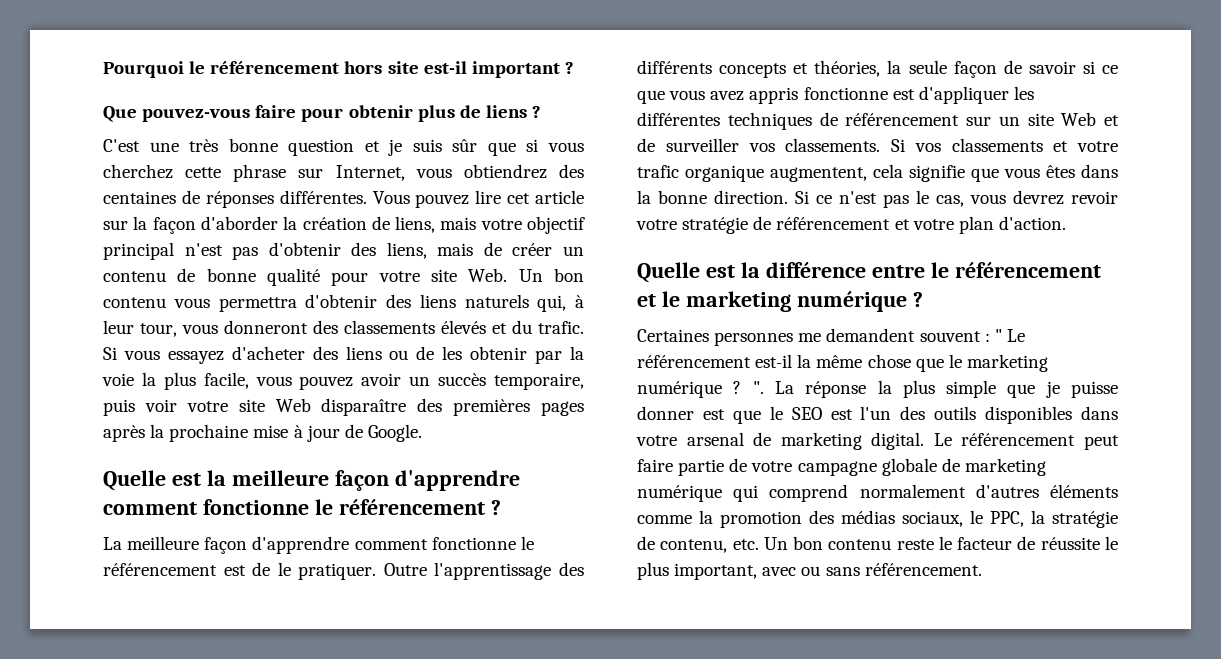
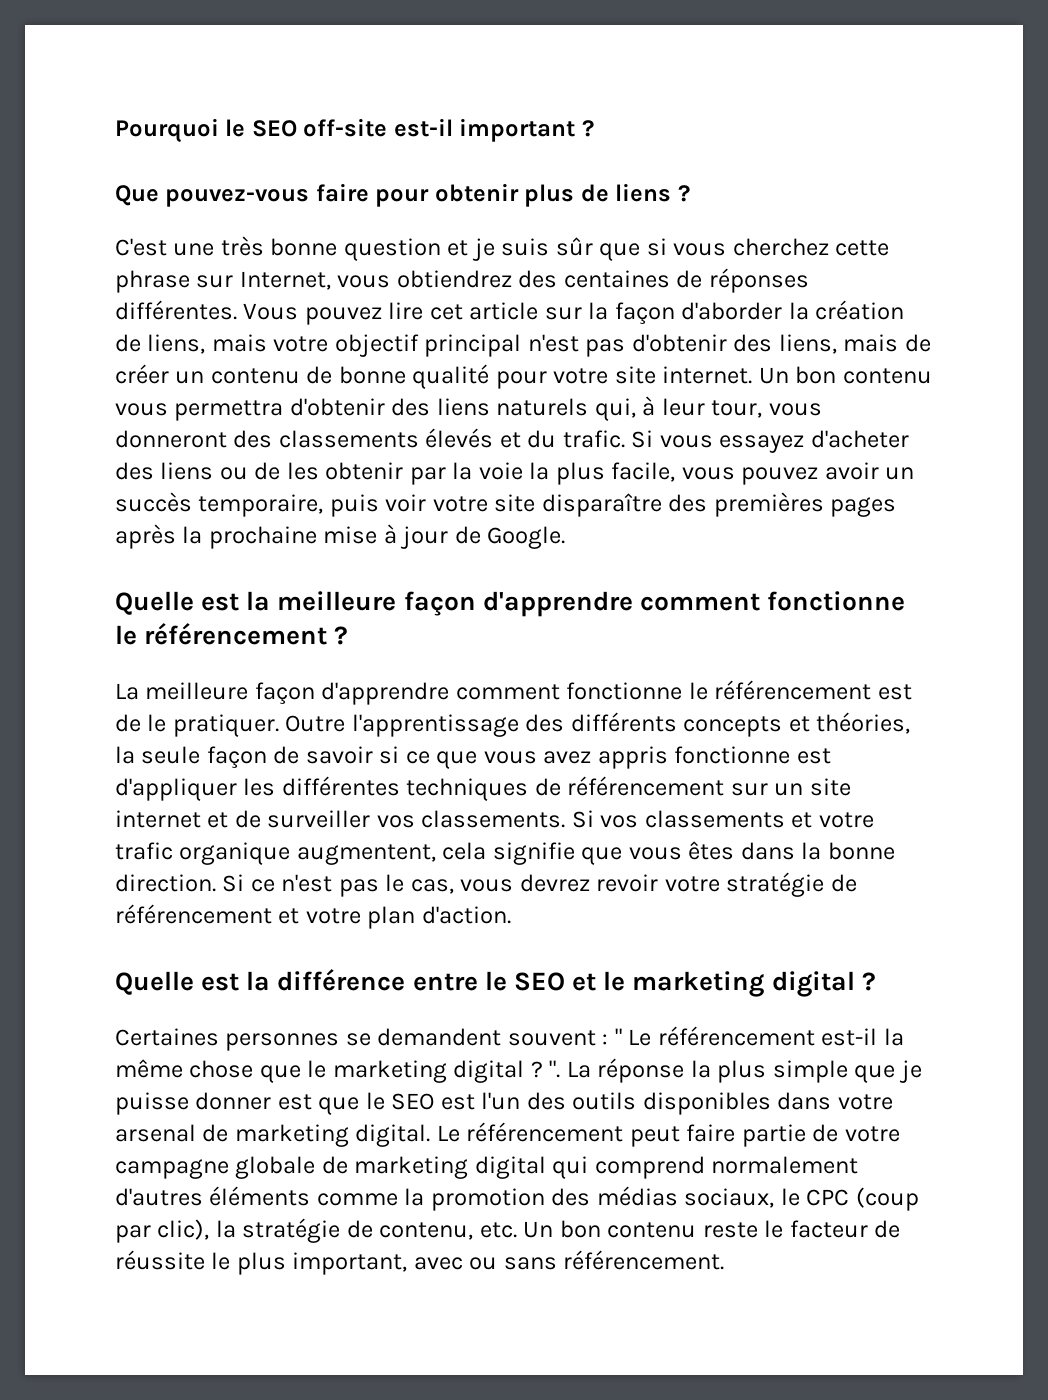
[210,61,419,74] référencement hors site -> [251,118,388,137] SEO off-site
[468,268,508,282] Web. -> [662,366,753,384] internet.
[275,398,311,412] Web -> (536, 503) none
[1061,112,1097,126] Web -> [115,810,201,828] internet
[954,262,1101,278] référencement -> [513,972,565,991] SEO
[796,291,907,312] numérique -> [771,971,855,997] digital
[798,333,822,342] me -> [345,1033,371,1046] se
[637,381,722,398] numérique -> [453,1060,525,1083] digital
[637,485,722,502] numérique -> [474,1156,546,1179] digital
[990,511,1024,527] PPC, -> [806,1187,919,1211] [115,1219,210,1243] CPC (coup par clic),

